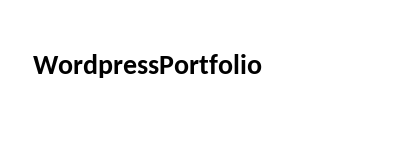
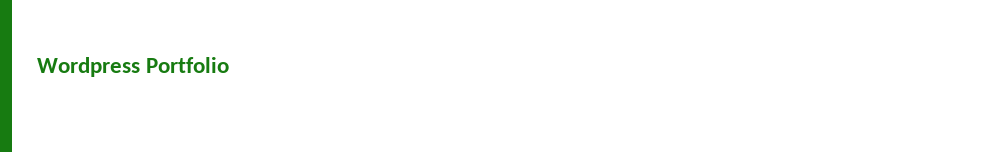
[33,54,262,78] WordpressPortfolio -> [37,57,230,77] Wordpress Portfolio

